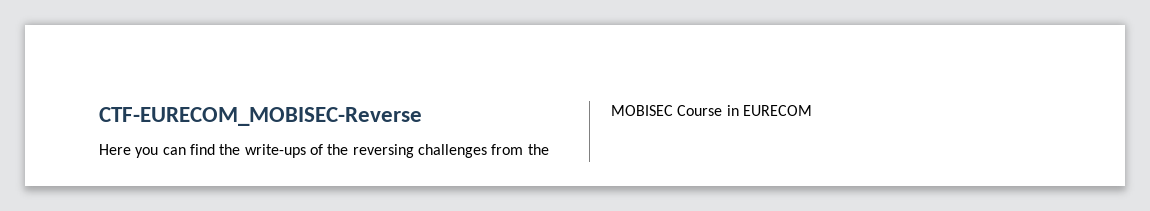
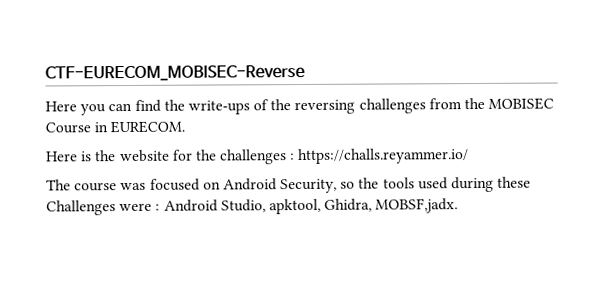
[742,105,812,116] EURECOM -> [110,120,186,134] [46,148,470,165] [46,176,532,194] [46,198,459,216] EURECOM. // Here is the website for the challenges : https://challs.reyammer.io/ // The course was focused on Android Security, so the tools used during these Challenges were : Android Studio, apktool, Ghidra, MOBSF,jadx.

